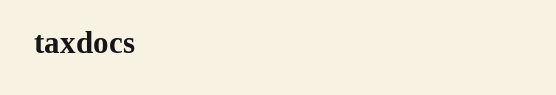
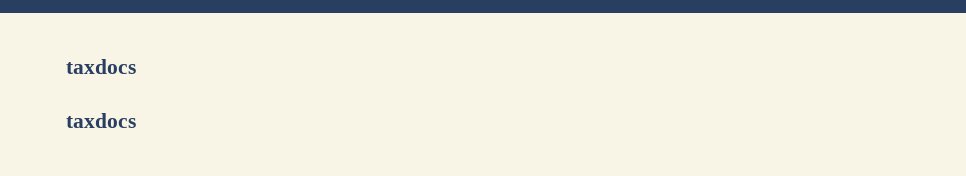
[34,31,135,53] taxdocs -> [66,59,136,74] [66,113,136,128] taxdocs // taxdocs

